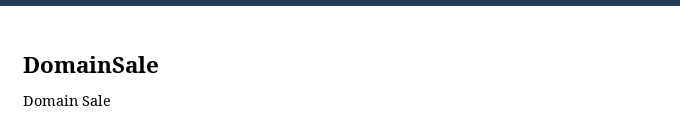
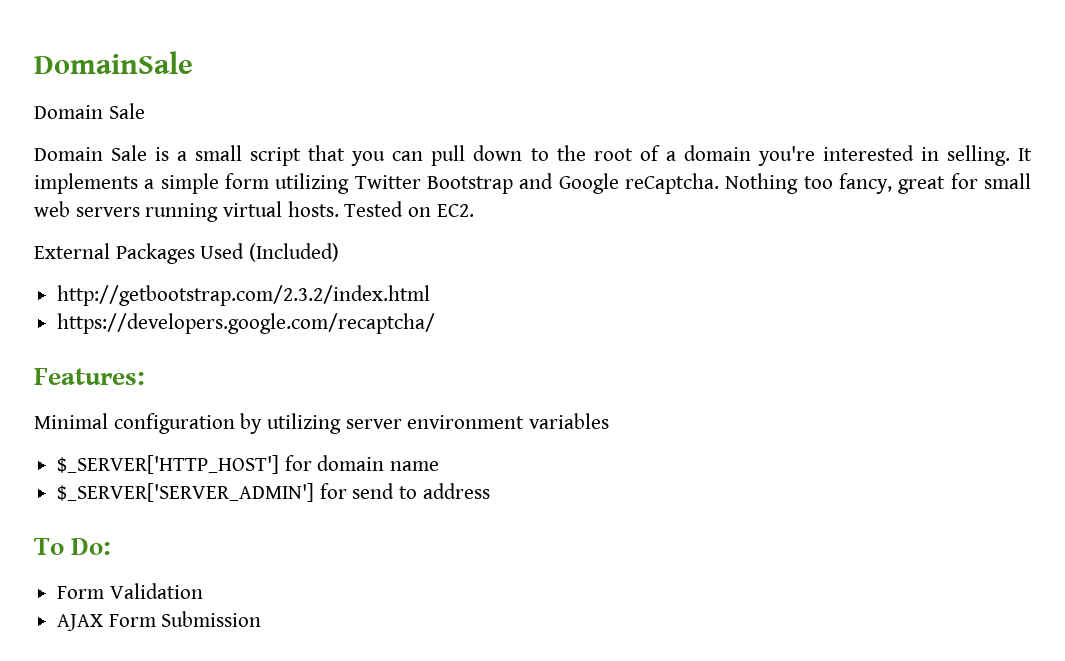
(111, 100) none -> [34,145,1032,166] [34,173,1032,194] [34,201,474,222] [34,243,340,264] [57,285,431,306] [57,313,436,334] [34,368,145,385] [34,413,610,434] [57,455,440,474] [57,483,490,502] [34,538,112,555] [57,583,203,599] [57,611,262,631] // Domain Sale is a small script that you can pull down to the root of a domain you're interested in selling. It implements a simple form utilizing Twitter Bootstrap and Google reCaptcha. Nothing too fancy, great for small web servers running virtual hosts. Tested on EC2. // External Packages Used (Included) // http://getbootstrap.com/2.3.2/index.html // https://developers.google.com/recaptcha/ // Features: // Minimal configuration by utilizing server environment variables // $_SERVER['HTTP_HOST'] for domain name // $_SERVER['SERVER_ADMIN'] for send to address // To Do: // Form Validation // AJAX Form Submission

